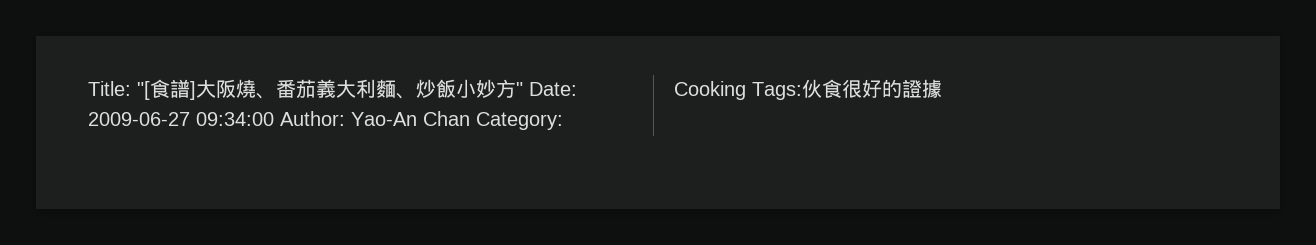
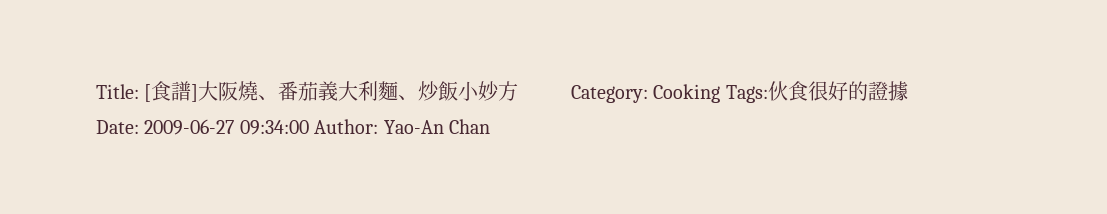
[137,81,150,100] "[ -> [144,84,152,102] [
[516,82,523,96] " -> (519, 91) none

